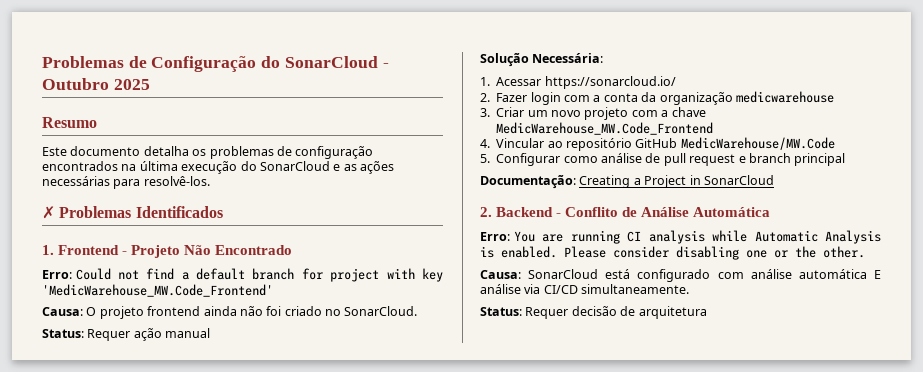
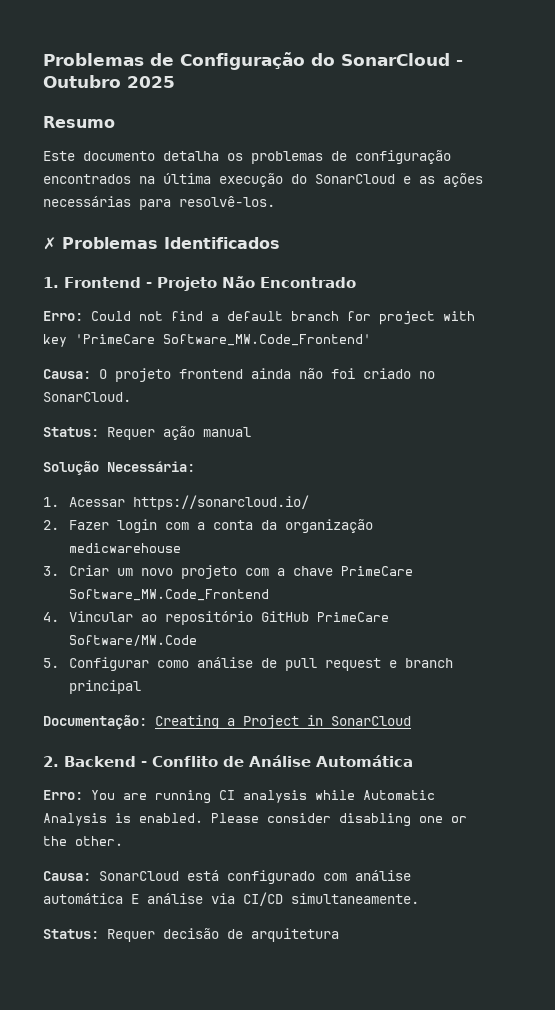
[42,284,273,297] 'MedicWarehouse_MW.Code_Frontend' -> [75,334,371,346] 'PrimeCare Software_MW.Code_Frontend'
[496,122,714,135] MedicWarehouse_MW.Code_Frontend -> [341,566,414,576] [69,589,270,601] PrimeCare Software_MW.Code_Frontend
[680,137,835,150] MedicWarehouse/MW.Code -> [317,612,390,622] [69,635,198,646] PrimeCare Software/MW.Code

